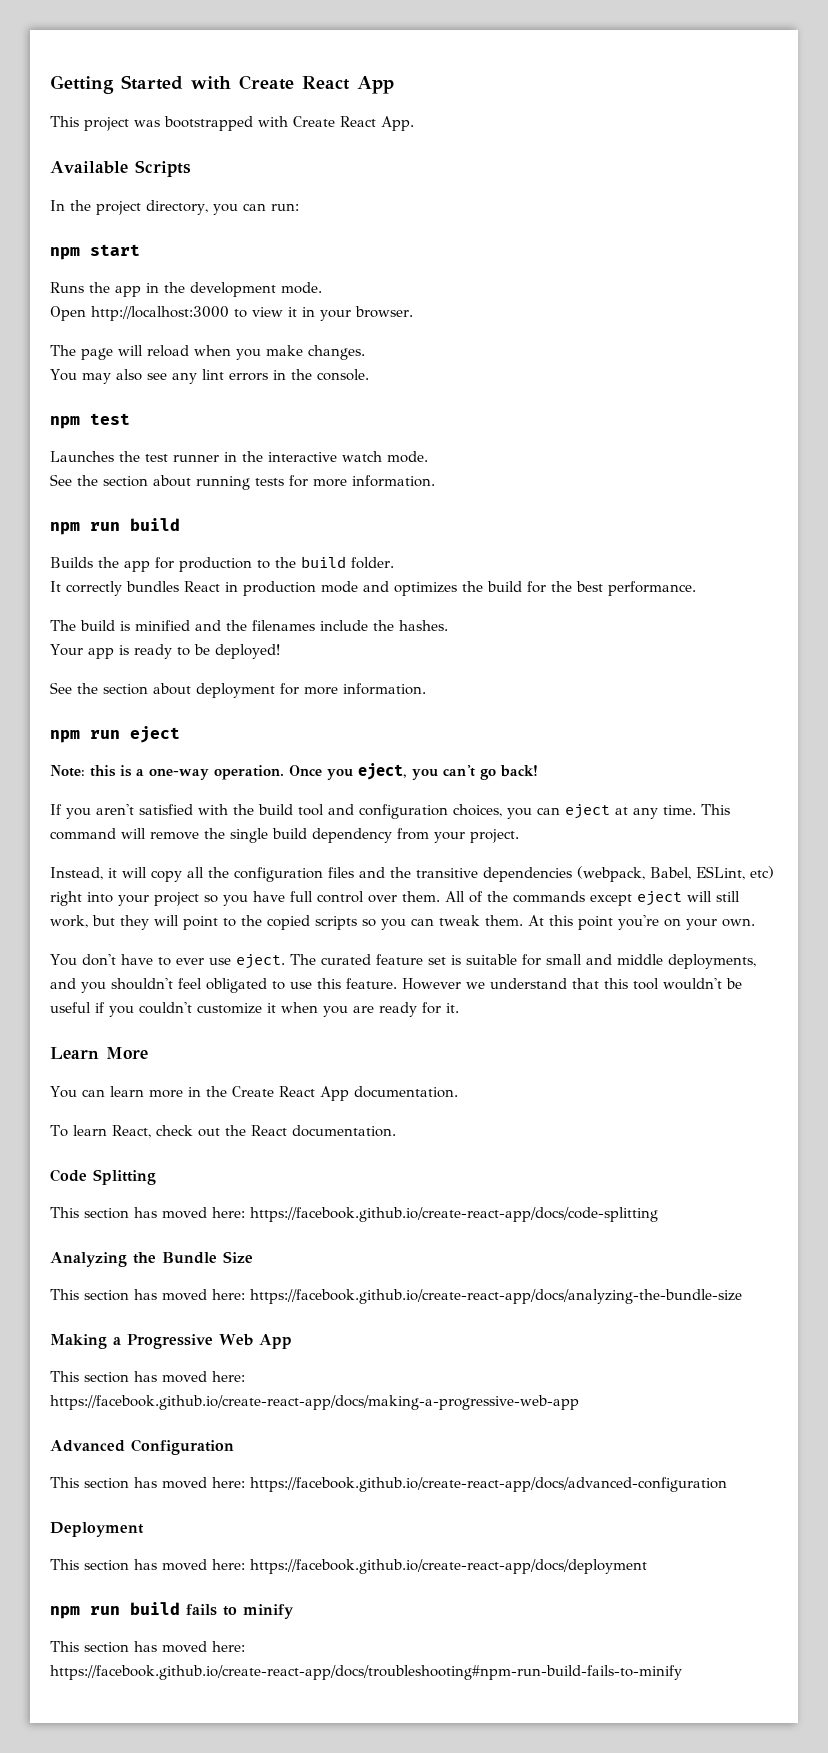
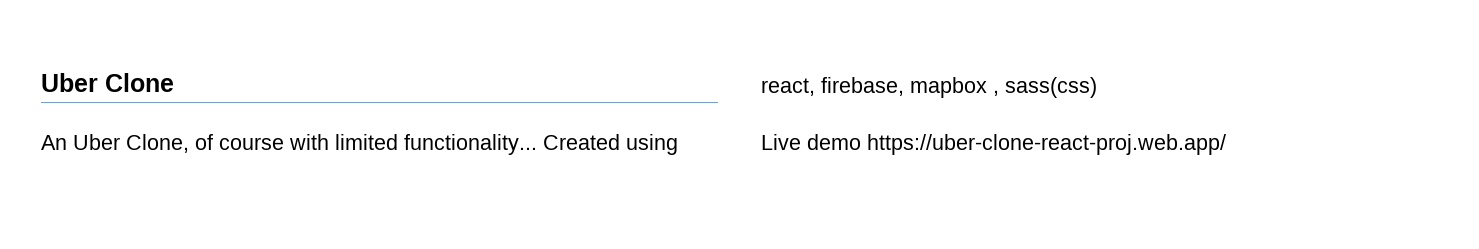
[50,75,394,94] [50,116,414,131] [50,160,191,177] [50,200,299,215] [50,244,140,260] [50,282,322,297] [50,306,413,321] [50,345,365,360] [50,369,369,384] [50,413,130,429] [50,451,428,463] [50,474,435,490] [50,518,180,535] [50,556,394,572] [50,581,696,596] [50,620,448,631] [50,644,280,659] [50,682,426,698] [50,726,180,743] [50,763,538,780] [50,804,730,819] [50,828,519,843] [50,866,774,882] [50,891,740,906] [50,915,755,930] [50,954,756,969] [50,978,742,993] [50,1002,459,1017] [50,1047,148,1059] [50,1086,458,1101] [50,1125,396,1138] [50,1169,156,1185] [50,1207,658,1222] [50,1251,253,1267] [50,1289,742,1304] [50,1334,292,1349] [50,1371,245,1383] [50,1395,579,1410] [50,1439,234,1455] [50,1477,727,1492] [50,1522,144,1537] [50,1559,647,1574] [50,1602,294,1619] [50,1641,245,1653] [50,1665,682,1680] Getting Started with Create React App // This project was bootstrapped with Create React App. // Available Scripts // In the project directory, you can run: // npm start // Runs the app in the development mode. // Open http://localhost:3000 to view it in your browser. // The page will reload when you make changes. // You may also see any lint errors in the console. // npm test // Launches the test runner in the interactive watch mode. // See the section about running tests for more information. // npm run build // Builds the app for production to the build folder. // It correctly bundles React in production mode and optimizes the build for the best performance. // The build is minified and the filenames include the hashes. // Your app is ready to be deployed! // See the section about deployment for more information. // npm run eject // Note: this is a one-way operation. Once you eject, you can't go back! // If you aren't satisfied with the build tool and configuration choices, you can eject at any time. This command will remove the single build dependency from your project. // Instead, it will copy all the configuration files and the transitive dependencies (webpack, Babel, ESLint, etc) right into your project so you have full control over them. All of the commands except eject will still work, but they will point to the copied scripts so you can tweak them. At this point you're on your own. // You don't have to ever use eject. The curated feature set is suitable for small and middle deployments, and you shouldn't feel obligated to use this feature. However we understand that this tool wouldn't be useful if you couldn't customize it when you are ready for it. // Learn More // You can learn more in the Create React App documentation. // To learn React, check out the React documentation. // Code Splitting // This section has moved here: https://facebook.github.io/create-react-app/docs/code-splitting // Analyzing the Bundle Size // This section has moved here: https://facebook.github.io/create-react-app/docs/analyzing-the-bundle-size // Making a Progressive Web App // This section has moved here: https://facebook.github.io/create-react-app/docs/making-a-progressive-web-app // Advanced Configuration // This section has moved here: https://facebook.github.io/create-react-app/docs/advanced-configuration // Deployment // This section has moved here: https://facebook.github.io/create-react-app/docs/deployment // npm run build fails to minify // This section has moved here: https://facebook.github.io/create-react-app/docs/troubleshooting#npm-run-build-fails-to-minify -> [41,73,174,92] [41,134,678,155] [761,77,1097,98] [761,134,1226,155] Uber Clone // An Uber Clone, of course with limited functionality... Created using react, firebase, mapbox , sass(css) // Live demo https://uber-clone-react-proj.web.app/

